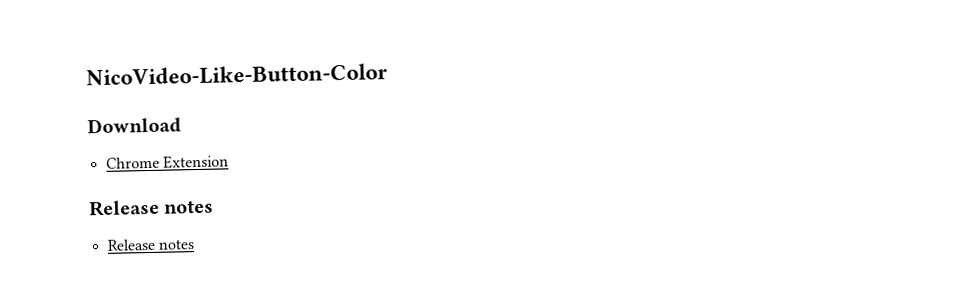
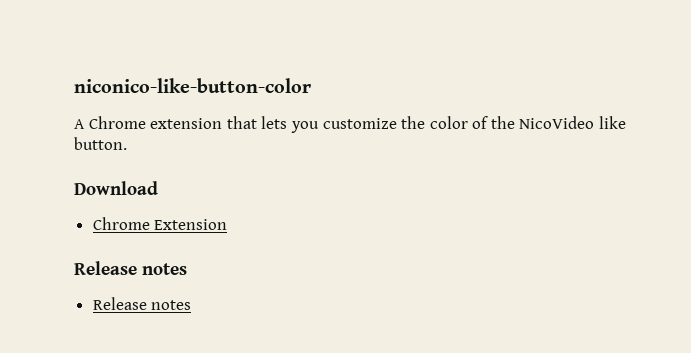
[86,63,388,87] NicoVideo-Like-Button-Color -> [74,78,311,93] [74,116,627,133] [74,137,127,150] niconico-like-button-color // A Chrome extension that lets you customize the color of the NicoVideo like button.

